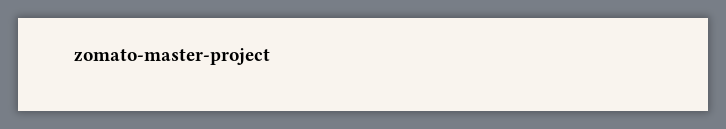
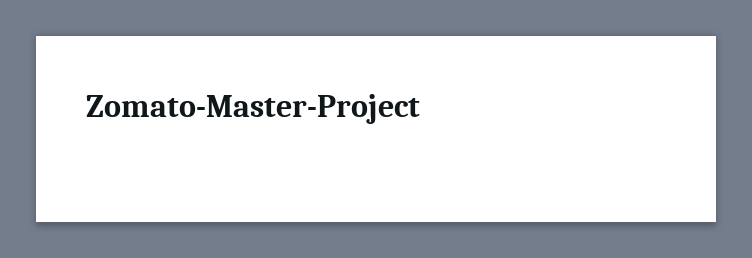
[74,48,270,65] zomato-master-project -> [86,94,420,124] Zomato-Master-Project

